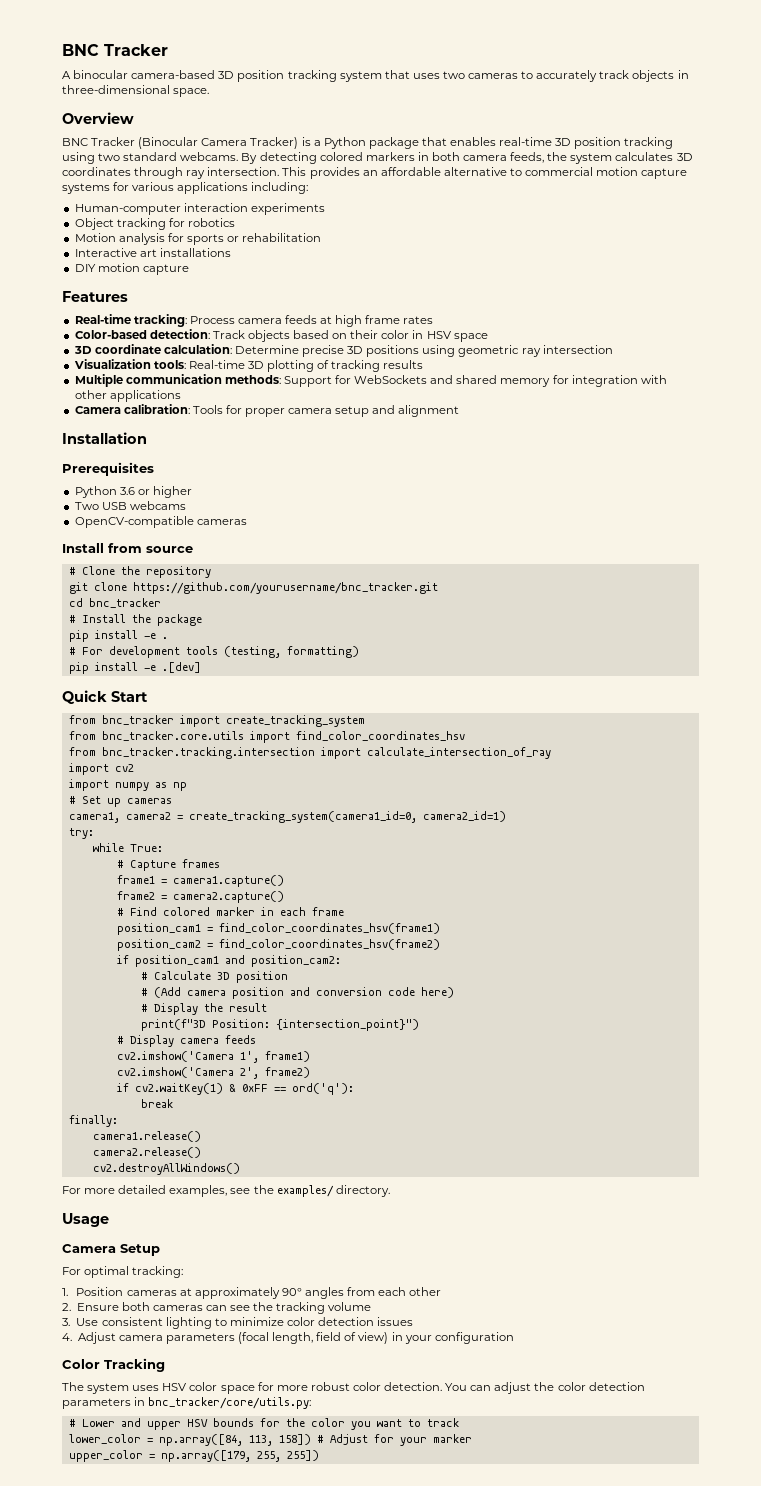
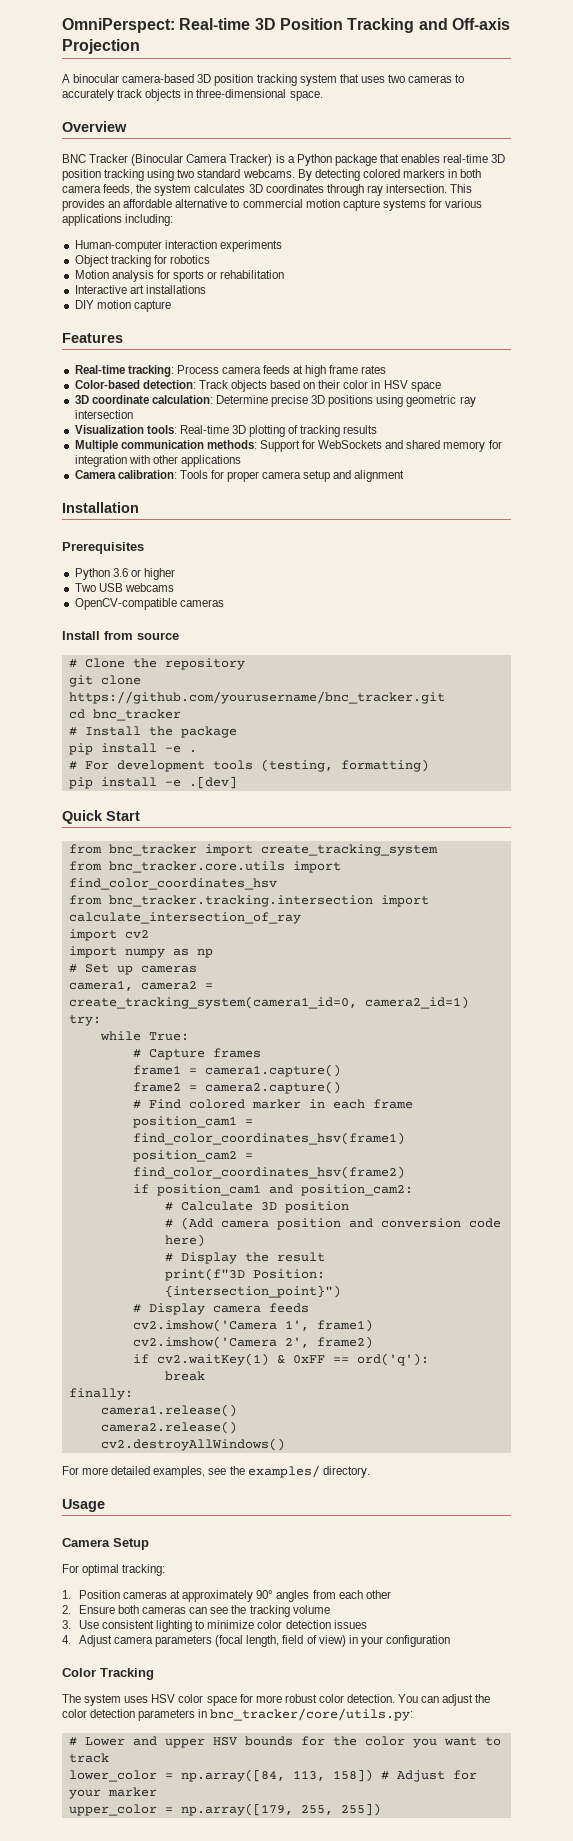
[62,44,168,56] BNC Tracker -> [62,18,510,33] [62,39,140,54] OmniPerspect: Real-time 3D Position Tracking and Off-axis Projection

